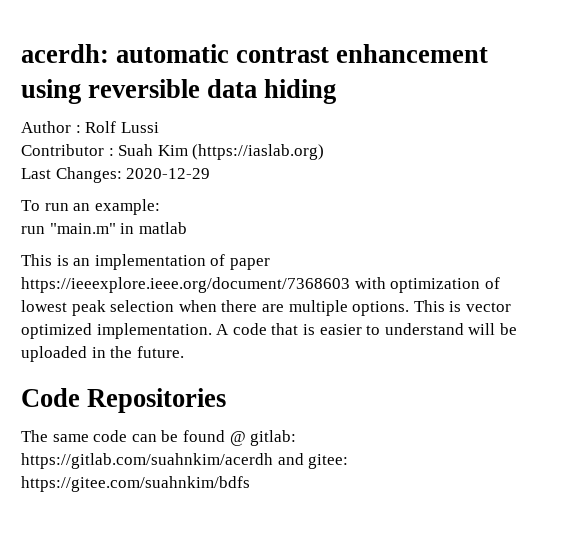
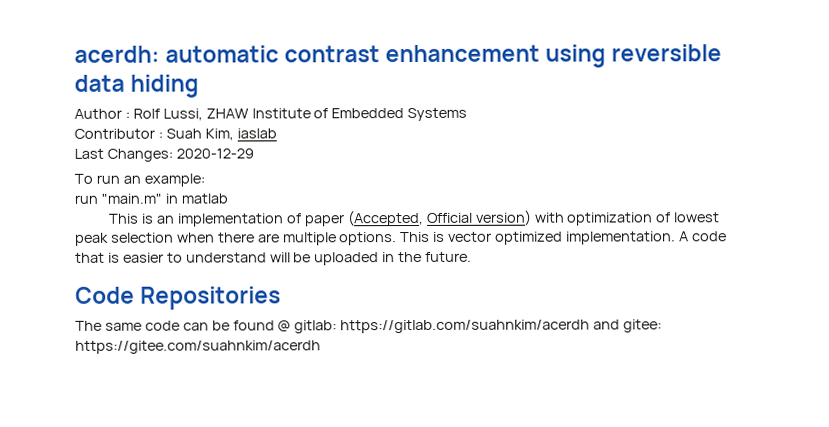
[120,122,159,133] Lussi -> [162,107,468,122] Lussi, ZHAW Institute of Embedded Systems
[157,144,325,160] Kim (https://iaslab.org) -> [204,128,277,141] Kim, iaslab
[21,277,350,293] https://ieeexplore.ieee.org/document/7368603 -> [346,209,532,227] (Accepted, Official version)
[21,476,250,492] https://gitee.com/suahnkim/bdfs -> [75,340,321,354] https://gitee.com/suahnkim/acerdh

